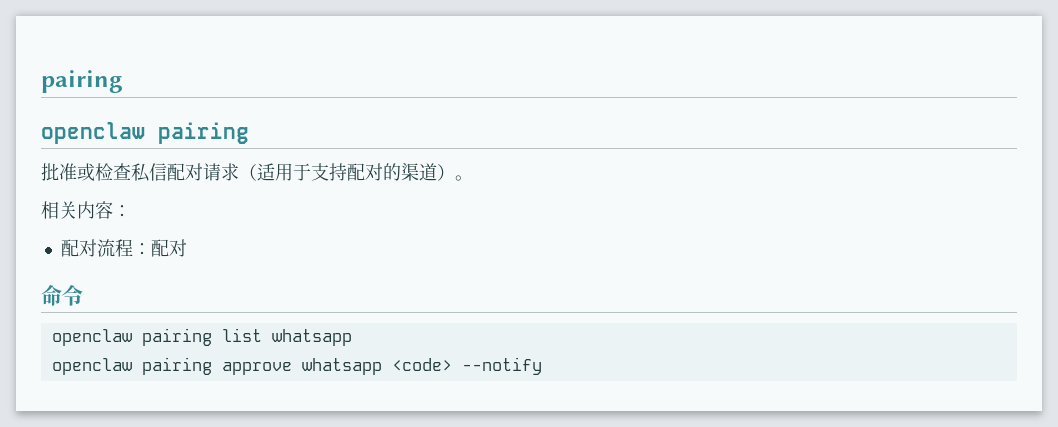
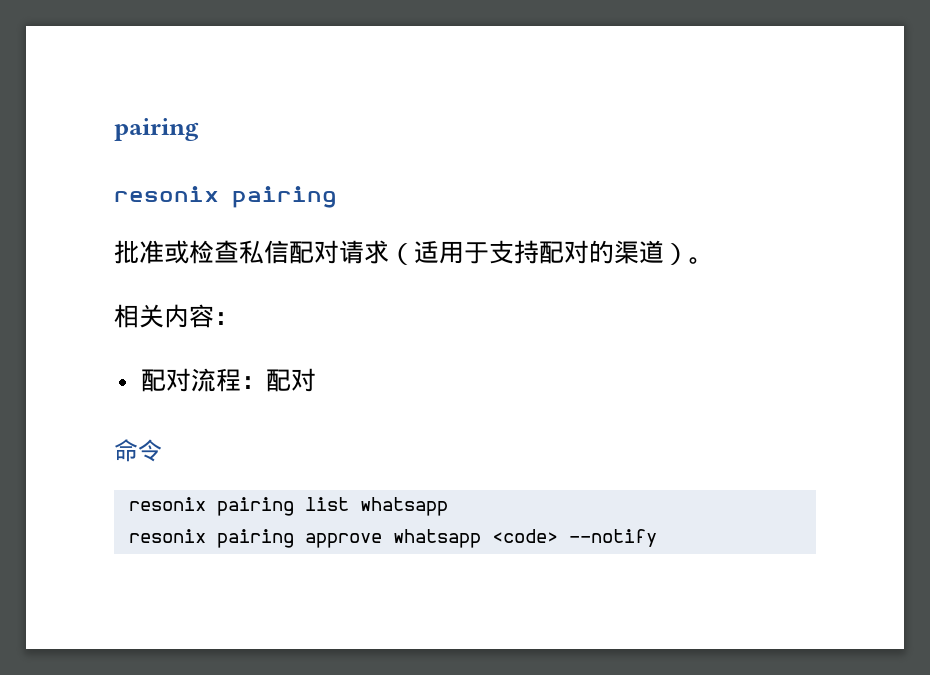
[41,70,123,93] [41,122,145,144] pairing // openclaw -> [114,118,199,141] [114,186,219,202] pairing // resonix
[51,329,132,346] openclaw -> [128,497,206,511] resonix
[51,358,132,375] openclaw -> [128,529,206,543] resonix

